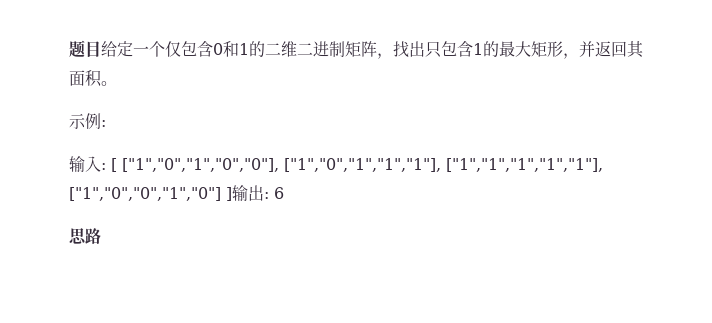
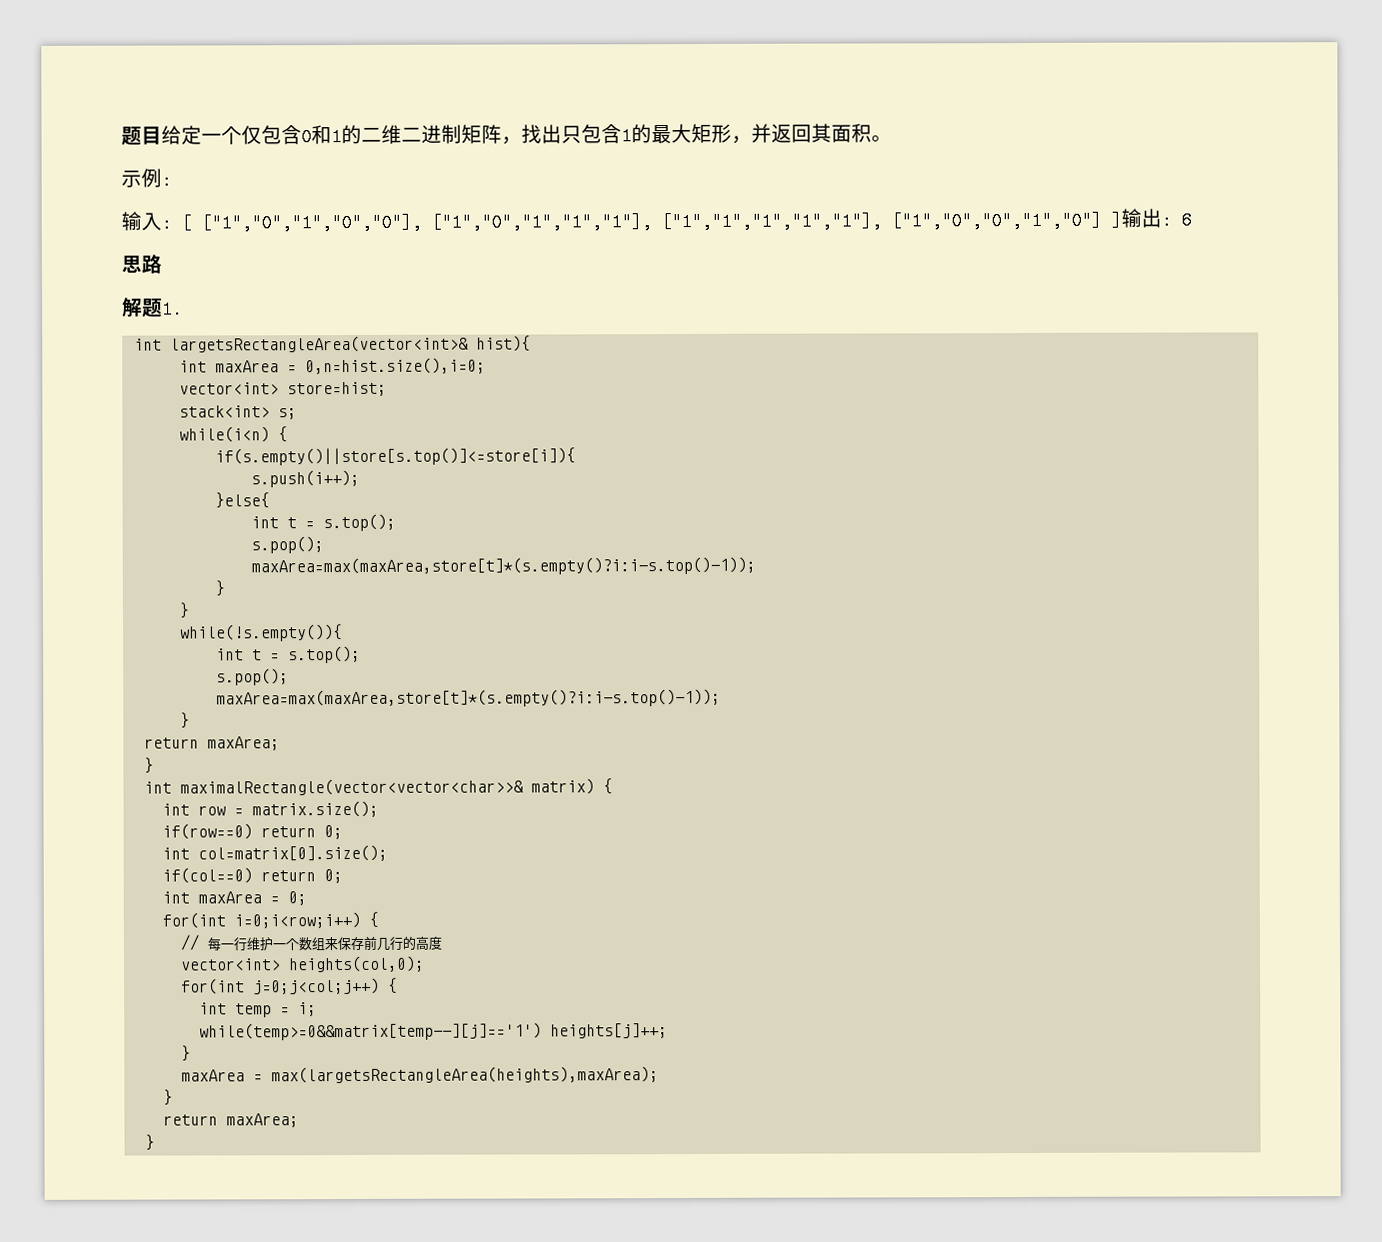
(101, 236) none -> [122,297,183,319] [133,335,531,353] [178,357,486,375] [178,381,387,397] [178,405,297,420] [178,426,288,443] [214,447,576,466] [250,469,360,488] [214,492,270,509] [250,513,396,532] [250,536,324,554] [250,556,756,576] [214,580,225,597] [178,602,189,619] [179,624,343,642] [215,645,361,664] [215,668,289,686] [215,688,721,708] [179,712,190,729] [143,736,280,751] [143,757,154,774] [143,778,613,796] [161,800,379,818] [161,823,343,840] [161,844,388,862] [161,867,343,884] [161,891,307,906] [161,911,379,929] [179,934,442,952] [179,955,425,973] [180,977,398,995] [198,1002,317,1018] [198,1022,668,1041] [180,1045,191,1062] [180,1066,659,1084] [162,1089,173,1106] [162,1113,299,1128] [144,1134,155,1151] // 解题1. // int largetsRectangleArea(vector<int>& hist){ // int maxArea = 0,n=hist.size(),i=0; // vector<int> store=hist; // stack<int> s; // while(i<n) { // if(s.empty()||store[s.top()]<=store[i]){ // s.push(i++); // }else{ // int t = s.top(); // s.pop(); // maxArea=max(maxArea,store[t]*(s.empty()?i:i-s.top()-1)); // } // } // while(!s.empty()){ // int t = s.top(); // s.pop(); // maxArea=max(maxArea,store[t]*(s.empty()?i:i-s.top()-1)); // } // return maxArea; // } // int maximalRectangle(vector<vector<char>>& matrix) { // int row = matrix.size(); // if(row==0) return 0; // int col=matrix[0].size(); // if(col==0) return 0; // int maxArea = 0; // for(int i=0;i<row;i++) { // // 每一行维护一个数组来保存前几行的高度 // vector<int> heights(col,0); // for(int j=0;j<col;j++) { // int temp = i; // while(temp>=0&&matrix[temp--][j]=='1') heights[j]++; // } // maxArea = max(largetsRectangleArea(heights),maxArea); // } // return maxArea; // }

